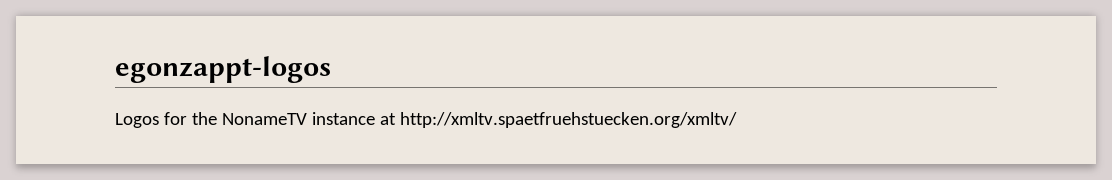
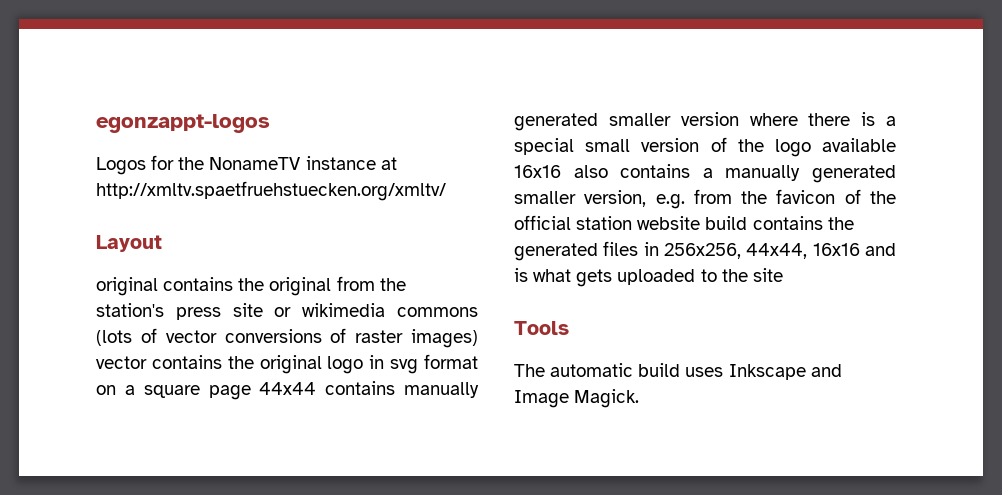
(737, 120) none -> [96,235,162,252] [96,276,406,296] [96,303,479,320] [96,328,478,348] [96,354,478,374] [96,381,480,400] [514,112,896,131] [514,137,896,157] [514,164,896,183] [514,189,896,209] [514,215,854,230] [514,241,896,261] [514,268,783,287] [514,321,569,335] [514,363,842,380] [514,389,640,408] // Layout // original contains the original from the station's press site or wikimedia commons (lots of vector conversions of raster images) vector contains the original logo in svg format on a square page 44x44 contains manually generated smaller version where there is a special small version of the logo available 16x16 also contains a manually generated smaller version, e.g. from the favicon of the official station website build contains the generated files in 256x256, 44x44, 16x16 and is what gets uploaded to the site // Tools // The automatic build uses Inkscape and Image Magick.

